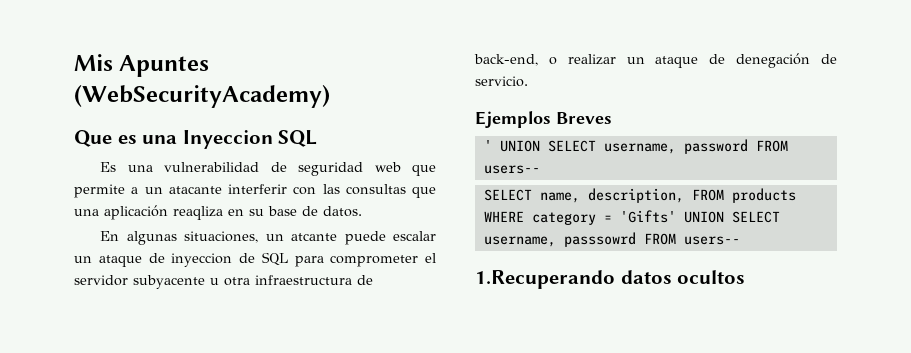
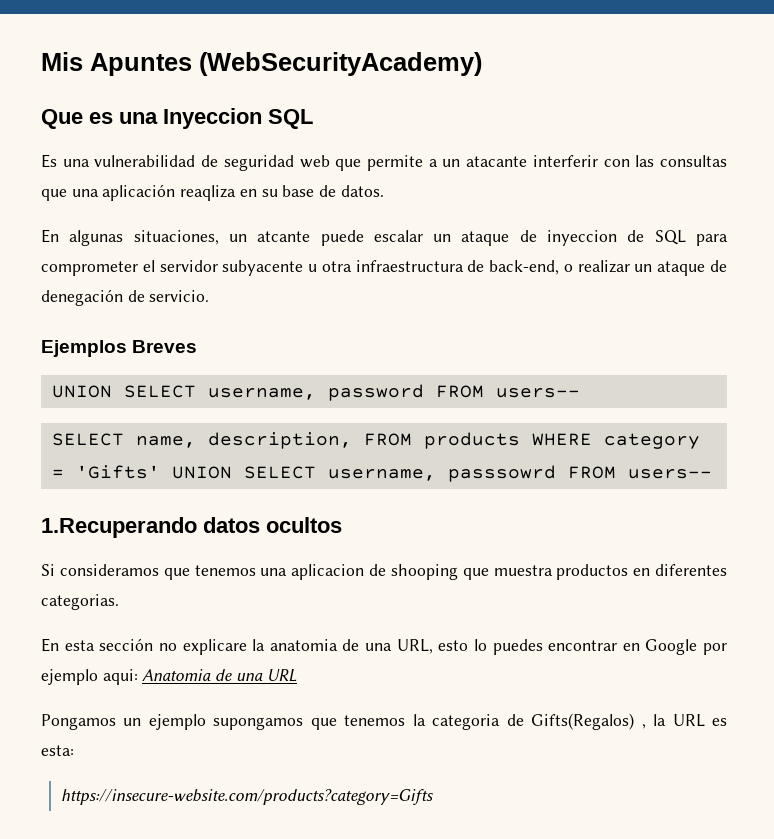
[483,140,492,151] ' -> (198, 346) none
(746, 277) none -> [41,564,728,580] [41,594,119,610] [41,638,727,655] [41,669,297,685] [41,713,727,730] [41,745,74,756] [60,789,433,805] // Si consideramos que tenemos una aplicacion de shooping que muestra productos en diferentes categorias. // En esta sección no explicare la anatomia de una URL, esto lo puedes encontrar en Google por ejemplo aqui: Anatomia de una URL // Pongamos un ejemplo supongamos que tenemos la categoria de Gifts(Regalos) , la URL es esta: // https://insecure-website.com/products?category=Gifts

